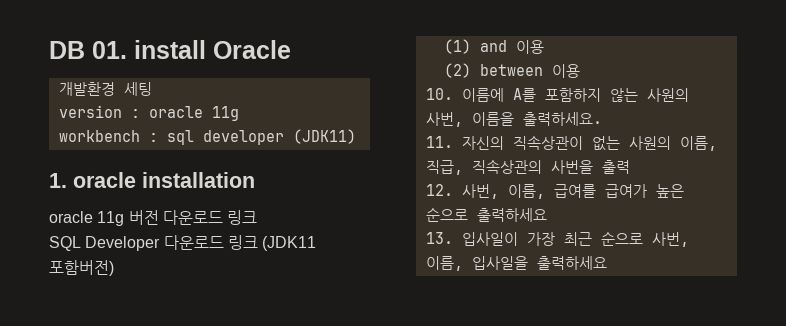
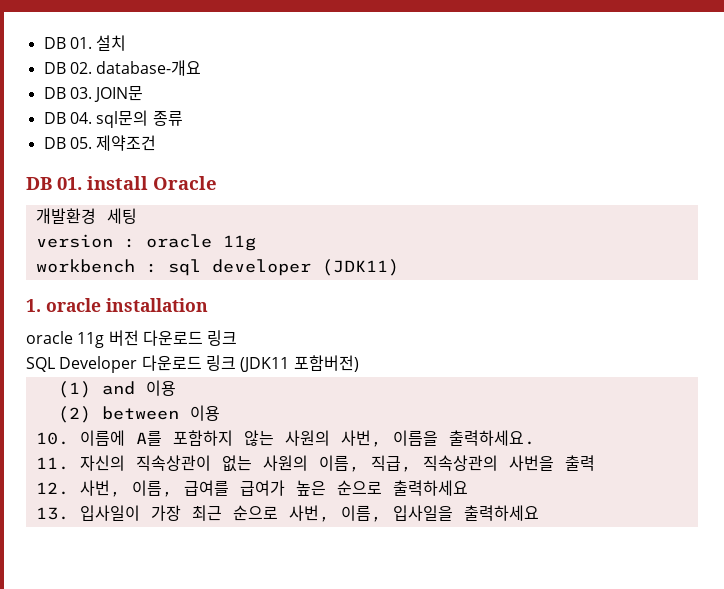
[49,41,127,59] DB 01. -> [43,35,127,51] [43,60,202,76] [43,86,144,102] [43,110,183,128] [43,135,157,151] [26,177,82,190] DB 01. 설치 // DB 02. database-개요 // DB 03. JOIN문 // DB 04. sql문의 종류 // DB 05. 제약조건 // DB 01.

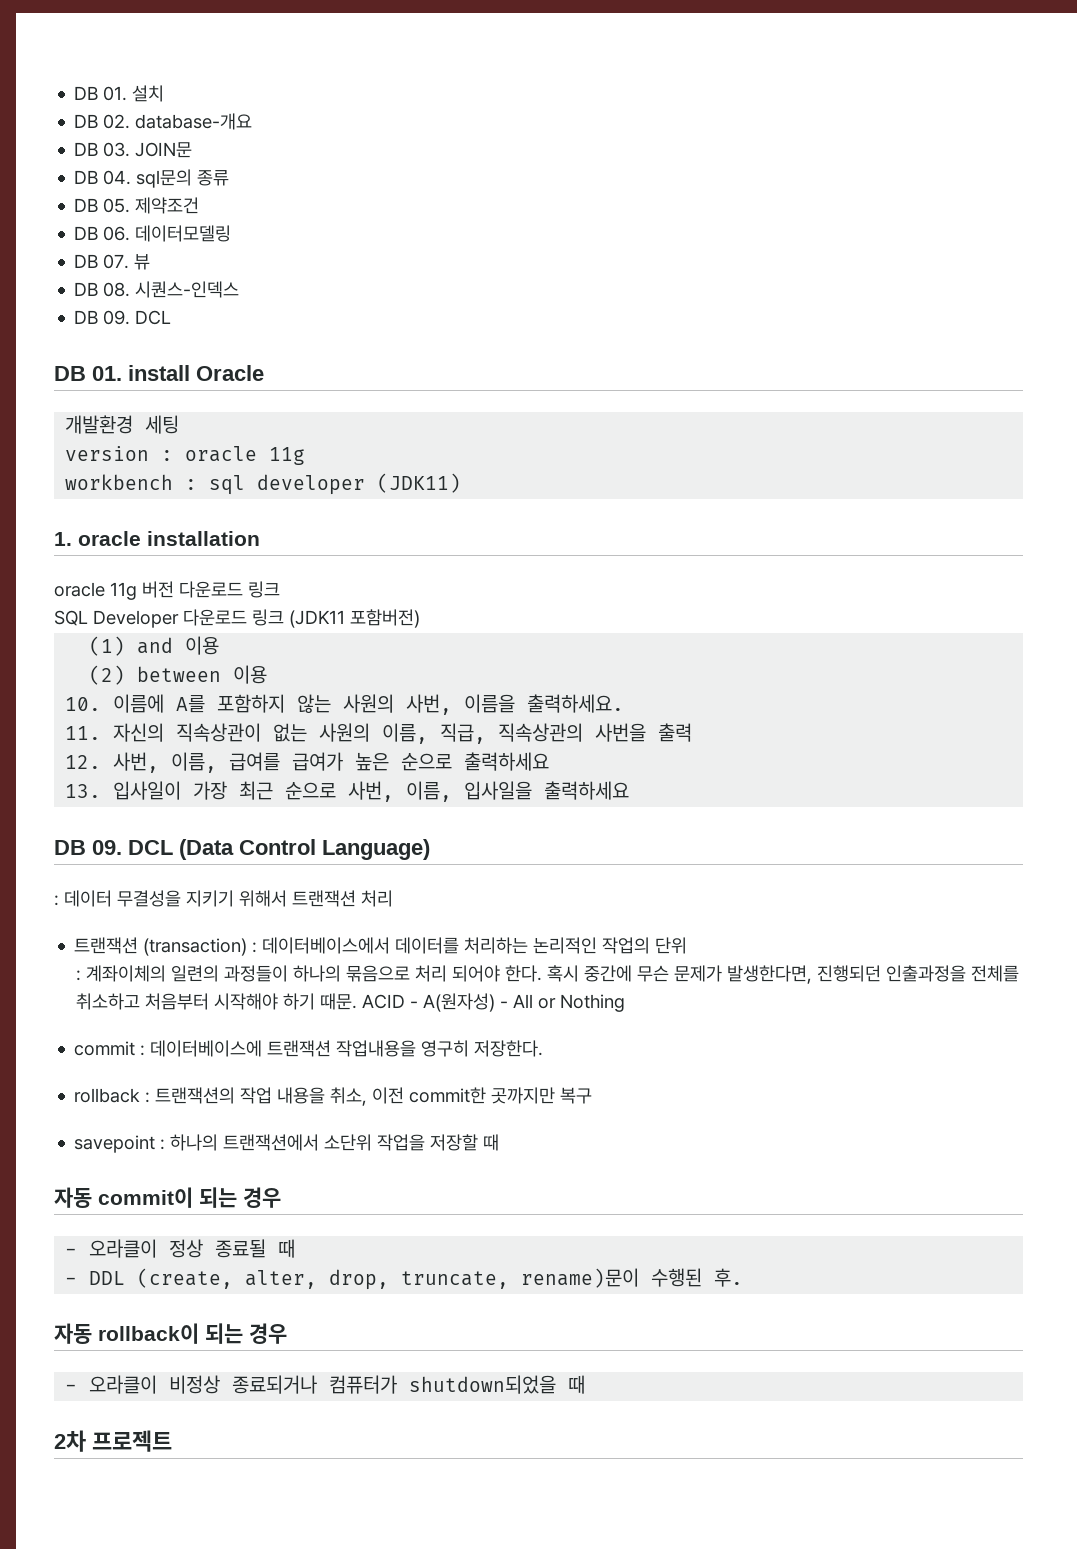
(157, 143) none -> [74,225,232,242] [74,254,151,270] [74,281,240,298] [74,310,172,325] // DB 06. 데이터모델링 // DB 07. 뷰 // DB 08. 시퀀스-인덱스 // DB 09. DCL
(539, 513) none -> [54,839,430,860] [54,890,393,907] [74,937,688,956] [75,965,1019,984] [75,993,625,1012] [74,1040,544,1057] [74,1087,593,1106] [74,1134,500,1153] [54,1187,281,1208] [65,1239,296,1258] [65,1268,744,1290] [54,1323,287,1344] [65,1375,586,1394] [54,1430,172,1452] // DB 09. DCL (Data Control Language) // : 데이터 무결성을 지키기 위해서 트랜잭션 처리 // 트랜잭션 (transaction) : 데이터베이스에서 데이터를 처리하는 논리적인 작업의 단위 // : 계좌이체의 일련의 과정들이 하나의 묶음으로 처리 되어야 한다. 혹시 중간에 무슨 문제가 발생한다면, 진행되던 인출과정을 전체를 취소하고 처음부터 시작해야 하기 때문. ACID - A(원자성) - All or Nothing // commit : 데이터베이스에 트랜잭션 작업내용을 영구히 저장한다. // rollback : 트랜잭션의 작업 내용을 취소, 이전 commit한 곳까지만 복구 // savepoint : 하나의 트랜잭션에서 소단위 작업을 저장할 때 // 자동 commit이 되는 경우 // - 오라클이 정상 종료될 때 // - DDL (create, alter, drop, truncate, rename)문이 수행된 후. // 자동 rollback이 되는 경우 // - 오라클이 비정상 종료되거나 컴퓨터가 shutdown되었을 때 // 2차 프로젝트

